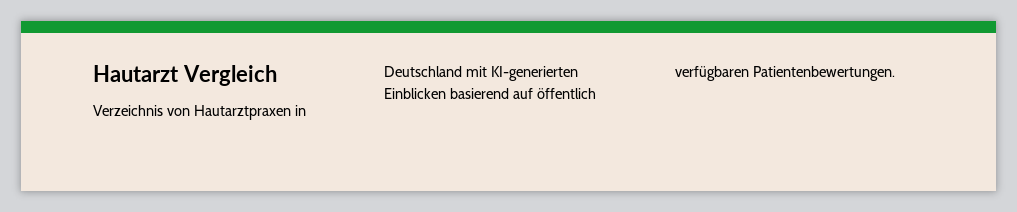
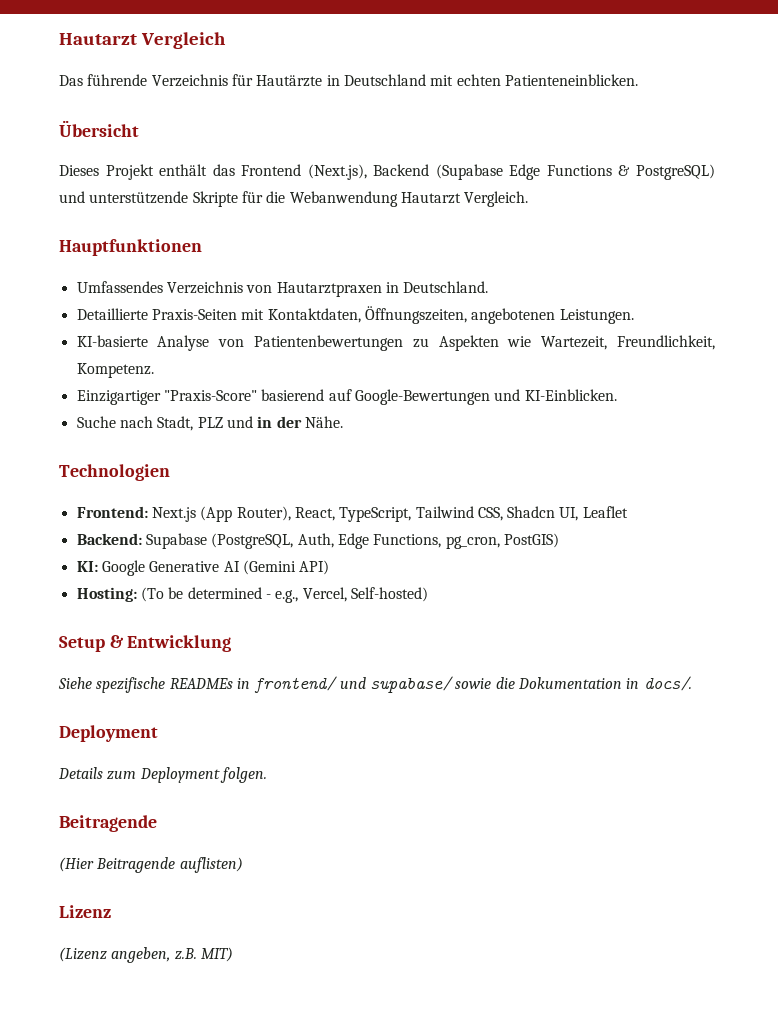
[93,105,306,120] [384,66,578,81] [384,88,596,99] [675,66,895,81] Verzeichnis von Hautarztpraxen in Deutschland mit KI-generierten Einblicken basierend auf öffentlich verfügbaren Patientenbewertungen. -> [59,74,638,87] [59,120,139,137] [59,164,715,180] [59,191,529,207] [59,239,202,256] [76,281,489,297] [76,306,634,324] [76,335,715,351] [76,363,154,378] [76,389,617,405] [76,416,343,431] [59,464,170,481] [76,506,628,522] [76,533,559,549] [76,560,330,576] [76,587,428,603] [59,635,232,652] [58,676,692,693] [59,725,158,742] [58,767,267,783] [59,815,157,832] [59,857,243,873] [59,905,111,918] [59,947,233,963] Das führende Verzeichnis für Hautärzte in Deutschland mit echten Patienteneinblicken. // Übersicht // Dieses Projekt enthält das Frontend (Next.js), Backend (Supabase Edge Functions & PostgreSQL) und unterstützende Skripte für die Webanwendung Hautarzt Vergleich. // Hauptfunktionen // Umfassendes Verzeichnis von Hautarztpraxen in Deutschland. // Detaillierte Praxis-Seiten mit Kontaktdaten, Öffnungszeiten, angebotenen Leistungen. // KI-basierte Analyse von Patientenbewertungen zu Aspekten wie Wartezeit, Freundlichkeit, Kompetenz. // Einzigartiger "Praxis-Score" basierend auf Google-Bewertungen und KI-Einblicken. // Suche nach Stadt, PLZ und in der Nähe. // Technologien // Frontend: Next.js (App Router), React, TypeScript, Tailwind CSS, Shadcn UI, Leaflet // Backend: Supabase (PostgreSQL, Auth, Edge Functions, pg_cron, PostGIS) // KI: Google Generative AI (Gemini API) // Hosting: (To be determined - e.g., Vercel, Self-hosted) // Setup & Entwicklung // Siehe spezifische READMEs in frontend/ und supabase/ sowie die Dokumentation in docs/. // Deployment // Details zum Deployment folgen. // Beitragende // (Hier Beitragende auflisten) // Lizenz // (Lizenz angeben, z.B. MIT)

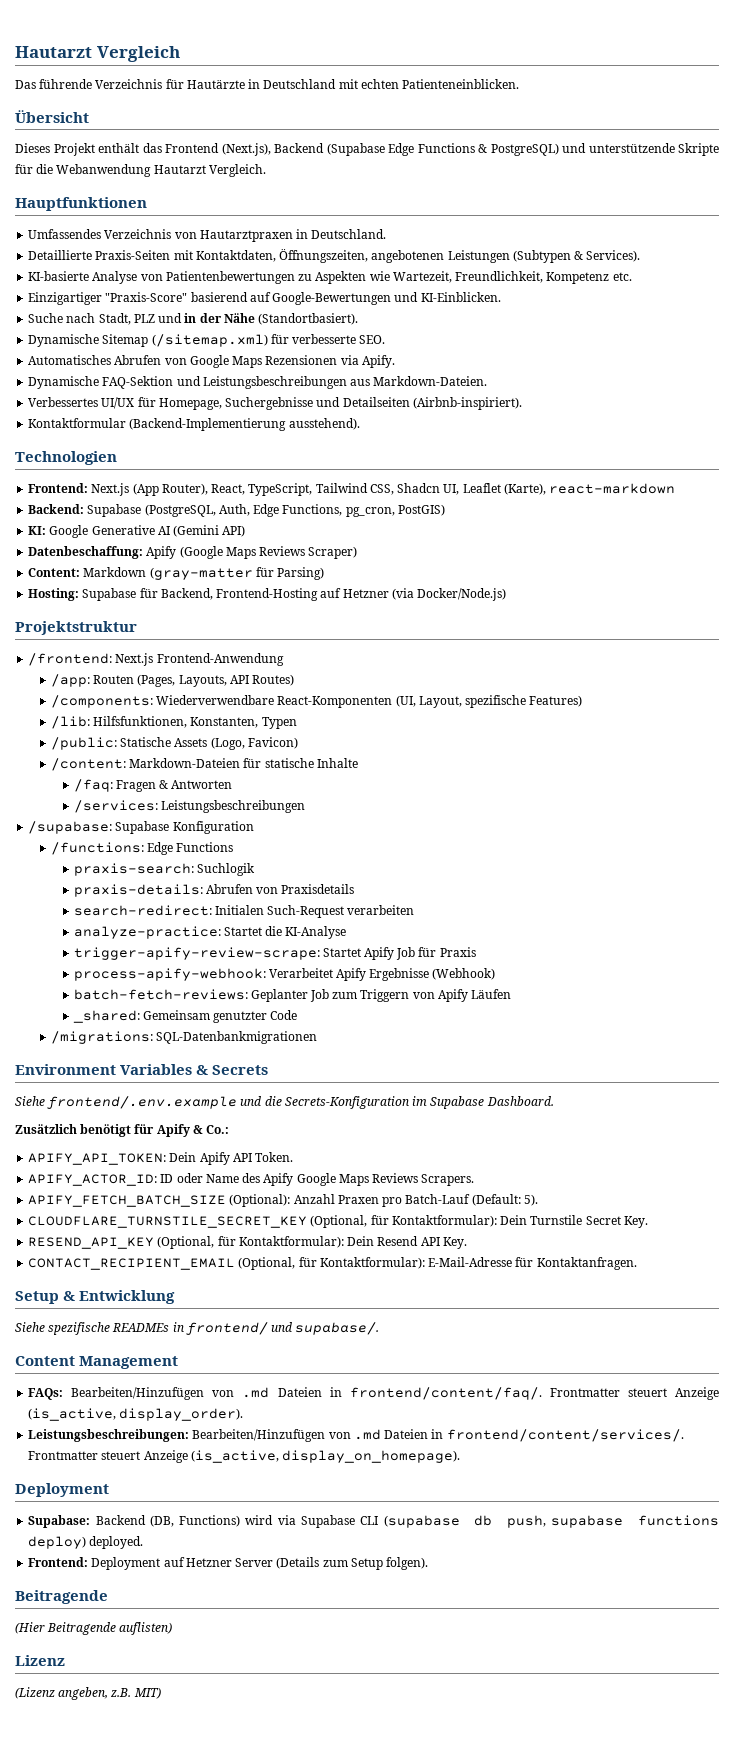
[559,309,634,324] Leistungen. -> [447,250,641,263] Leistungen (Subtypen & Services).
[76,363,154,378] Kompetenz. -> [546,272,632,284] Kompetenz etc.
[304,416,343,428] Nähe. -> [223,313,359,325] [28,334,386,347] [28,355,395,368] [28,376,488,389] [28,397,522,410] [28,418,360,431] Nähe (Standortbasiert). // Dynamische Sitemap (/sitemap.xml) für verbesserte SEO. // Automatisches Abrufen von Google Maps Rezensionen via Apify. // Dynamische FAQ-Sektion und Leistungsbeschreibungen aus Markdown-Dateien. // Verbessertes UI/UX für Homepage, Suchergebnisse und Detailseiten (Airbnb-inspiriert). // Kontaktformular (Backend-Implementierung ausstehend).
(628, 512) none -> [503,483,676,495] (Karte), react-markdown
[76,587,428,603] Hosting: (To be determined - e.g., Vercel, Self-hosted) -> [28,546,358,559] [28,567,325,580] [28,588,507,601] [15,621,137,635] [28,653,284,666] [50,674,295,687] [50,695,583,708] [50,716,297,729] [50,737,298,750] [50,758,358,771] [73,779,233,792] [73,800,305,813] [28,821,254,834] [50,842,234,855] [73,863,255,876] [73,884,355,897] [73,905,415,918] [73,926,347,939] [73,947,476,960] [73,968,496,981] [73,989,512,1002] [72,1010,298,1023] [50,1031,318,1044] [15,1064,269,1075] [15,1096,554,1109] [15,1124,230,1137] [28,1152,294,1165] [28,1173,475,1186] [28,1194,538,1207] [28,1215,648,1228] [28,1236,467,1249] [28,1257,637,1270] Datenbeschaffung: Apify (Google Maps Reviews Scraper) // Content: Markdown (gray-matter für Parsing) // Hosting: Supabase für Backend, Frontend-Hosting auf Hetzner (via Docker/Node.js) // Projektstruktur // /frontend: Next.js Frontend-Anwendung // /app: Routen (Pages, Layouts, API Routes) // /components: Wiederverwendbare React-Komponenten (UI, Layout, spezifische Features) // /lib: Hilfsfunktionen, Konstanten, Typen // /public: Statische Assets (Logo, Favicon) // /content: Markdown-Dateien für statische Inhalte // /faq: Fragen & Antworten // /services: Leistungsbeschreibungen // /supabase: Supabase Konfiguration // /functions: Edge Functions // praxis-search: Suchlogik // praxis-details: Abrufen von Praxisdetails // search-redirect: Initialen Such-Request verarbeiten // analyze-practice: Startet die KI-Analyse // trigger-apify-review-scrape: Startet Apify Job für Praxis // process-apify-webhook: Verarbeitet Apify Ergebnisse (Webhook) // batch-fetch-reviews: Geplanter Job zum Triggern von Apify Läufen // _shared: Gemeinsam genutzter Code // /migrations: SQL-Datenbankmigrationen // Environment Variables & Secrets // Siehe frontend/.env.example und die Secrets-Konfiguration im Supabase Dashboard. // Zusätzlich benötigt für Apify & Co.: // APIFY_API_TOKEN: Dein Apify API Token. // APIFY_ACTOR_ID: ID oder Name des Apify Google Maps Reviews Scrapers. // APIFY_FETCH_BATCH_SIZE (Optional): Anzahl Praxen pro Batch-Lauf (Default: 5). // CLOUDFLARE_TURNSTILE_SECRET_KEY (Optional, für Kontaktformular): Dein Turnstile Secret Key. // RESEND_API_KEY (Optional, für Kontaktformular): Dein Resend API Key. // CONTACT_RECIPIENT_EMAIL (Optional, für Kontaktformular): E-Mail-Adresse für Kontaktanfragen.
[369,676,692,693] [59,725,158,742] [58,767,267,783] supabase/ sowie die Dokumentation in docs/. // Deployment // Details zum Deployment folgen. -> [295,1322,380,1335] [15,1356,179,1369] [28,1387,719,1400] [28,1408,244,1421] [28,1429,684,1442] [28,1450,461,1463] [15,1483,109,1497] [28,1515,720,1528] [28,1536,144,1549] [28,1557,429,1570] supabase/. // Content Management // FAQs: Bearbeiten/Hinzufügen von .md Dateien in frontend/content/faq/. Frontmatter steuert Anzeige (is_active, display_order). // Leistungsbeschreibungen: Bearbeiten/Hinzufügen von .md Dateien in frontend/content/services/. Frontmatter steuert Anzeige (is_active, display_on_homepage). // Deployment // Supabase: Backend (DB, Functions) wird via Supabase CLI (supabase db push, supabase functions deploy) deployed. // Frontend: Deployment auf Hetzner Server (Details zum Setup folgen).

